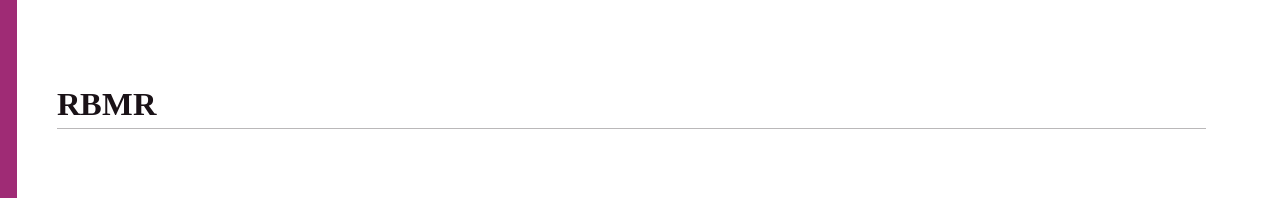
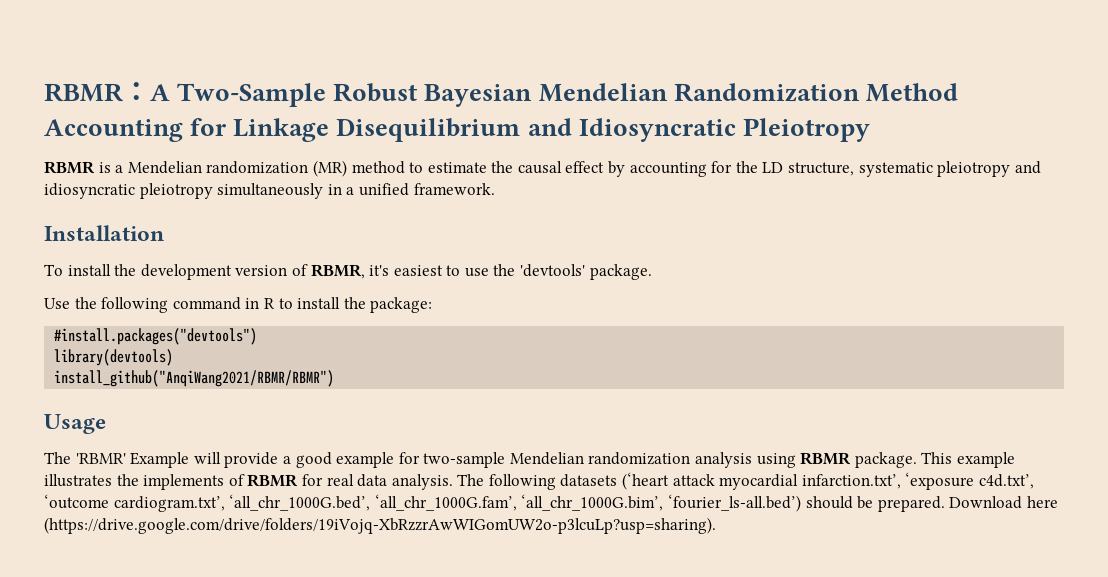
[57,94,157,115] RBMR -> [44,82,958,107] [44,118,870,142] [44,160,1041,177] [44,183,495,199] [44,225,164,241] [44,264,652,280] [44,297,433,313] [54,328,258,345] [54,349,174,366] [54,370,335,387] [44,414,106,434] [44,452,1016,468] [44,472,1035,490] [44,494,1058,512] [44,517,716,534] RBMR：A Two-Sample Robust Bayesian Mendelian Randomization Method Accounting for Linkage Disequilibrium and Idiosyncratic Pleiotropy // RBMR is a Mendelian randomization (MR) method to estimate the causal effect by accounting for the LD structure, systematic pleiotropy and idiosyncratic pleiotropy simultaneously in a unified framework. // Installation // To install the development version of RBMR, it's easiest to use the 'devtools' package. // Use the following command in R to install the package: // #install.packages("devtools") // library(devtools) // install_github("AnqiWang2021/RBMR/RBMR") // Usage // The 'RBMR' Example will provide a good example for two-sample Mendelian randomization analysis using RBMR package. This example illustrates the implements of RBMR for real data analysis. The following datasets (‘heart attack myocardial infarction.txt’, ‘exposure c4d.txt’, ‘outcome cardiogram.txt’, ‘all_chr_1000G.bed’, ‘all_chr_1000G.fam’, ‘all_chr_1000G.bim’, ‘fourier_ls-all.bed’) should be prepared. Download here (https://drive.google.com/drive/folders/19iVojq-XbRzzrAwWIGomUW2o-p3lcuLp?usp=sharing).

